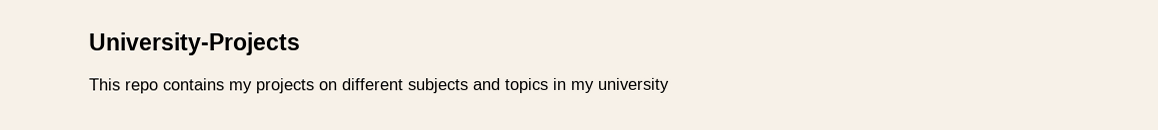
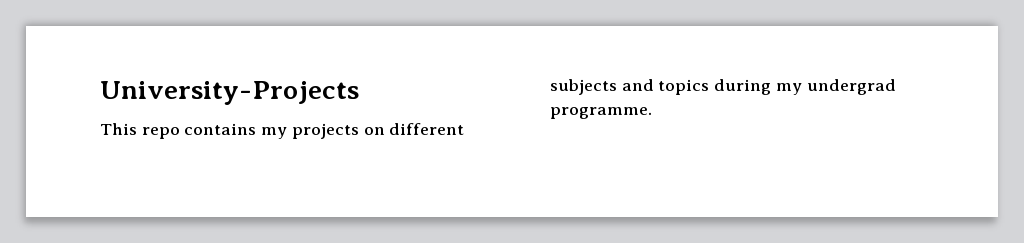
[553,77,670,94] in my university -> [714,79,896,95] [550,107,652,119] during my undergrad programme.

